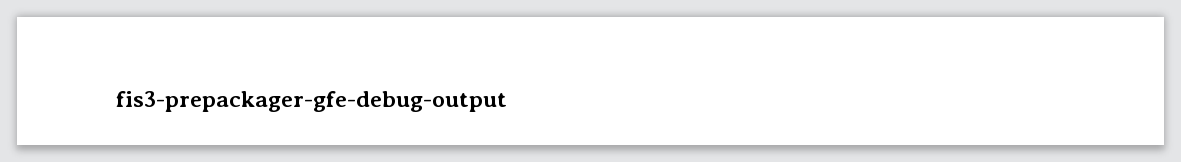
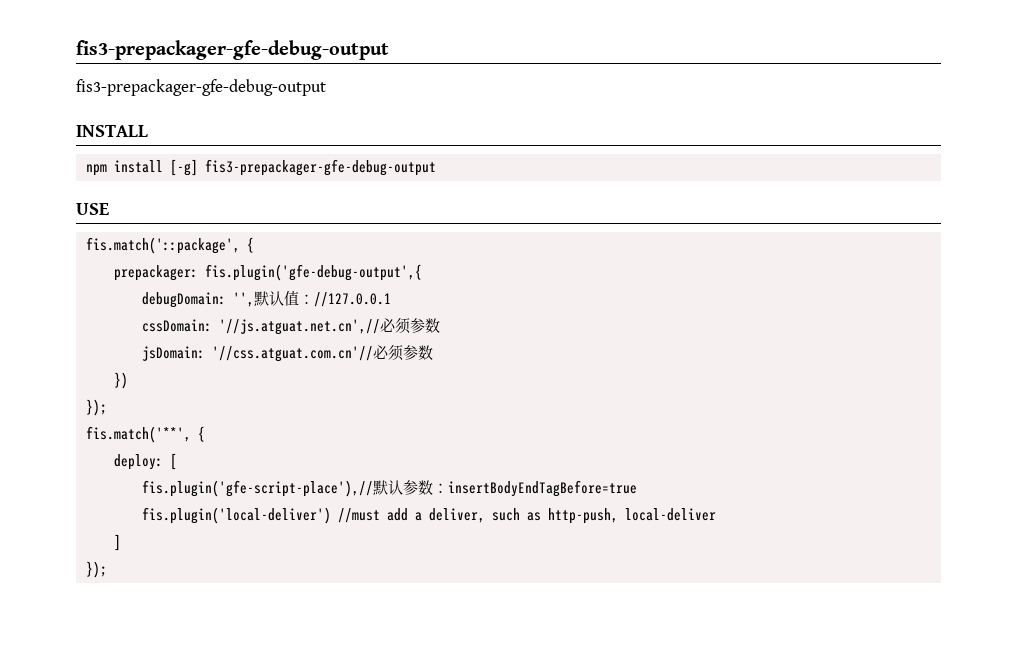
[116,91,507,112] fis3-prepackager-gfe-debug-output -> [76,40,389,60] [76,79,326,96] [76,125,148,137] [86,159,437,176] [76,203,109,215] [86,237,255,254] [114,264,423,281] [142,290,392,308] [142,318,441,335] [142,345,434,362] [114,372,129,389] [86,399,108,416] [86,426,206,443] [114,453,178,470] [142,480,638,497] [142,507,717,524] [114,534,122,551] [86,561,108,578] fis3-prepackager-gfe-debug-output // fis3-prepackager-gfe-debug-output // INSTALL // npm install [-g] fis3-prepackager-gfe-debug-output // USE // fis.match('::package', { // prepackager: fis.plugin('gfe-debug-output',{ // debugDomain: '',默认值：//127.0.0.1 // cssDomain: '//js.atguat.net.cn',//必须参数 // jsDomain: '//css.atguat.com.cn'//必须参数 // }) // }); // fis.match('**', { // deploy: [ // fis.plugin('gfe-script-place'),//默认参数：insertBodyEndTagBefore=true // fis.plugin('local-deliver') //must add a deliver, such as http-push, local-deliver // ] // });

